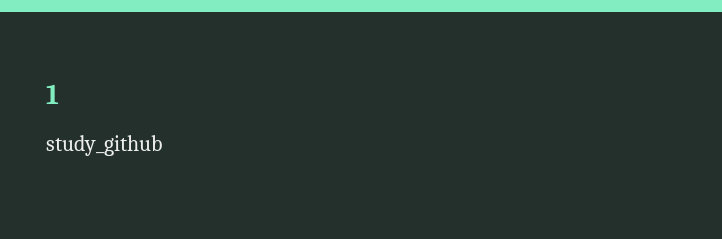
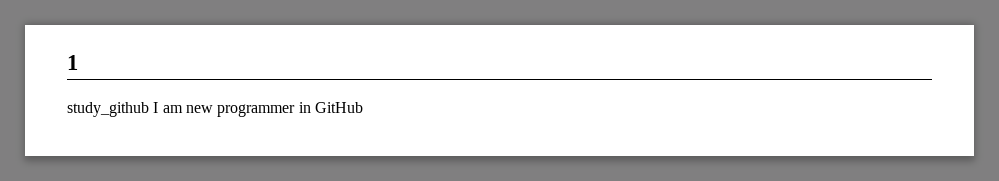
(162, 145) none -> [153,102,363,117] I am new programmer in GitHub

